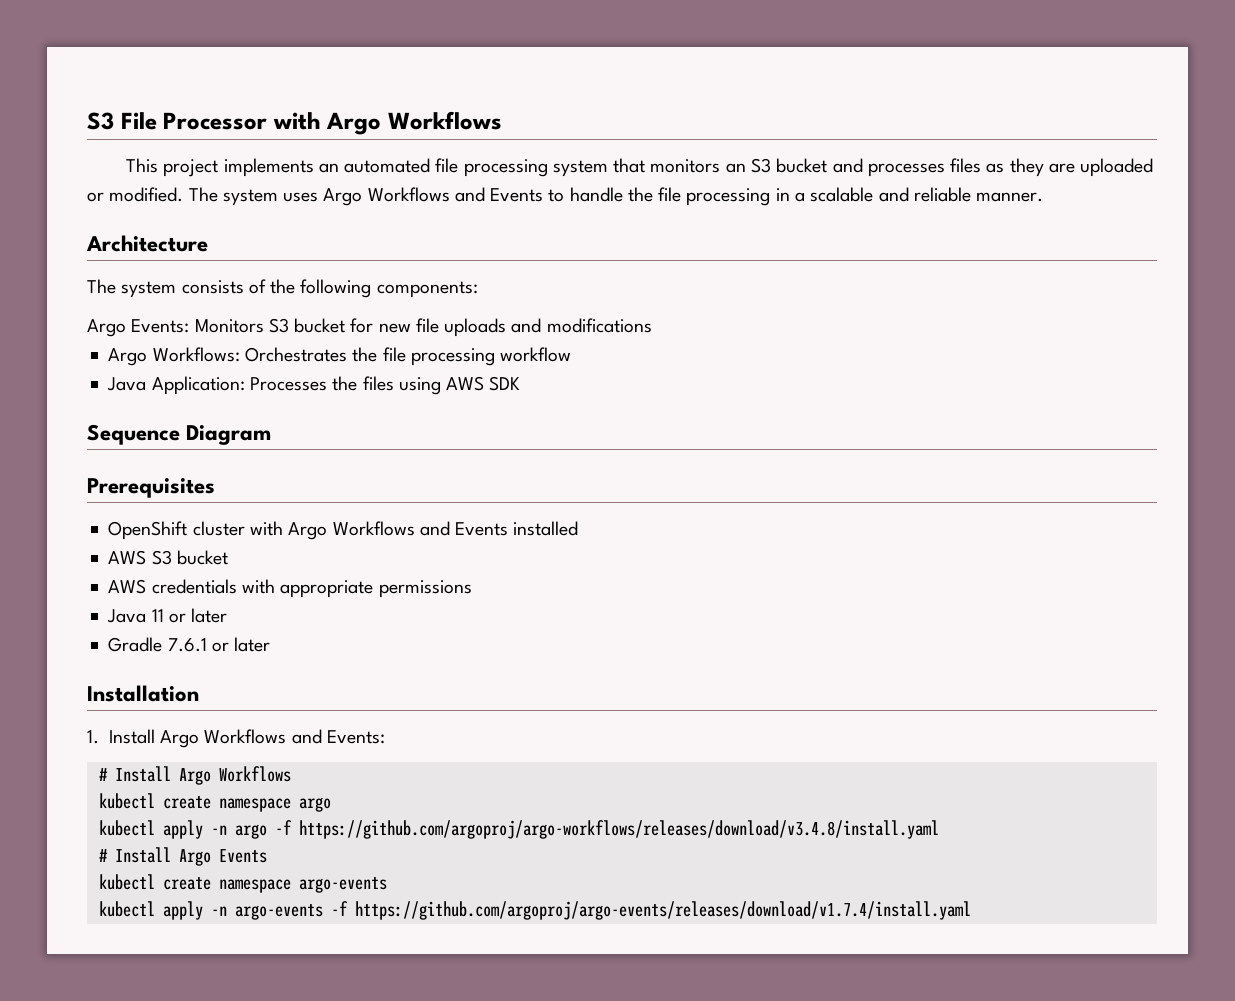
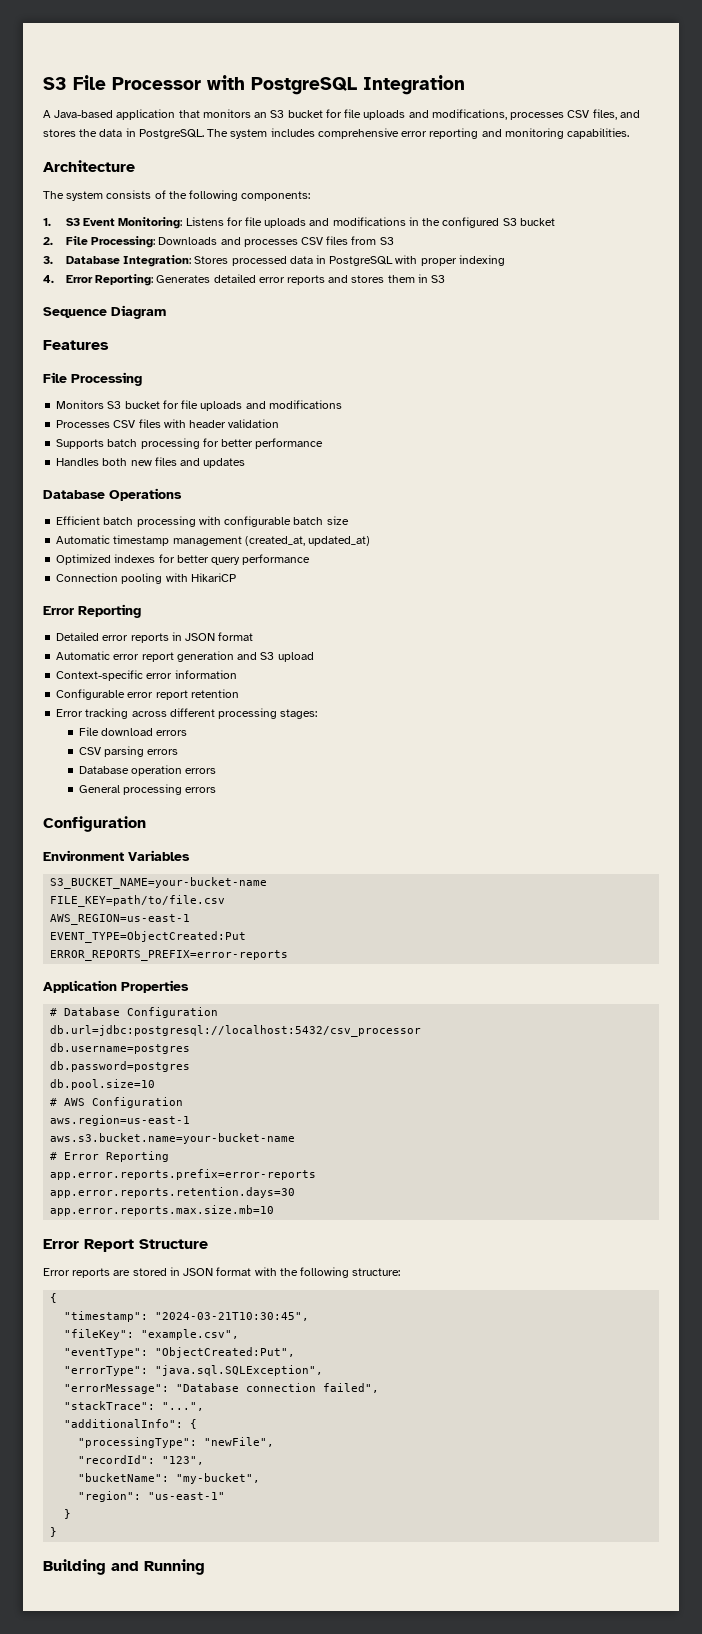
[326,111,503,135] [126,158,608,177] Argo Workflows // This project implements an automated file processing system -> [251,75,465,95] [43,109,176,120] PostgreSQL Integration // A Java-based application
[832,158,1154,177] [87,187,1044,206] and processes files as they are uploaded or modified. The system uses Argo Workflows and Events to handle the file processing in a scalable and reliable manner. -> [325,109,640,120] [43,128,630,139] for file uploads and modifications, processes CSV files, and stores the data in PostgreSQL. The system includes comprehensive error reporting and monitoring capabilities.
[87,319,190,337] Argo Events: -> [43,217,555,229] [43,236,394,248] [43,255,505,267] [43,274,446,286] [43,305,166,319] [43,340,109,350] [43,372,142,386] 1. S3 Event Monitoring: Listens for file uploads and modifications in the configured S3 bucket // 2. File Processing: Downloads and processes CSV files from S3 // 3. Database Integration: Stores processed data in PostgreSQL with proper indexing // 4. Error Reporting: Generates detailed error reports and stores them in S3 // Sequence Diagram // Features // File Processing //
[378,323,411,333] new -> (179, 404) none
[108,347,572,366] [107,376,521,395] [87,424,272,445] [87,478,215,498] [108,521,579,540] [108,550,228,565] [108,579,472,598] [107,608,228,623] [108,637,271,652] [87,685,199,702] [87,729,385,748] [98,766,291,785] [98,793,331,812] [98,820,939,839] [98,847,267,866] [98,874,387,893] [98,901,971,920] Argo Workflows: Orchestrates the file processing workflow // Java Application: Processes the files using AWS SDK // Sequence Diagram // Prerequisites // OpenShift cluster with Argo Workflows and Events installed // AWS S3 bucket // AWS credentials with appropriate permissions // Java 11 or later // Gradle 7.6.1 or later // Installation // 1. Install Argo Workflows and Events: // # Install Argo Workflows // kubectl create namespace argo // kubectl apply -n argo -f https://github.com/argoproj/argo-workflows/releases/download/v3.4.8/install.yaml // # Install Argo Events // kubectl create namespace argo-events // kubectl apply -n argo-events -f https://github.com/argoproj/argo-events/releases/download/v1.7.4/install.yaml -> [56,419,280,428] [56,438,324,449] [56,457,246,468] [43,488,182,501] [56,516,349,527] [56,535,371,546] [56,554,311,565] [56,573,236,584] [43,604,141,618] [56,632,254,643] [56,651,314,662] [56,670,237,681] [56,689,239,700] [56,708,318,719] [79,727,188,736] [79,746,179,757] [79,765,217,776] [79,784,217,795] [43,816,146,832] [43,850,190,861] [50,877,268,889] [50,895,226,907] [50,914,191,925] [50,931,247,943] [50,950,289,961] [43,980,189,993] [50,1007,219,1018] [50,1025,422,1037] [50,1043,191,1054] [50,1061,191,1072] [50,1079,156,1090] [50,1097,184,1108] [50,1115,191,1126] [50,1133,296,1144] [50,1151,170,1162] [50,1169,317,1180] [50,1187,296,1198] [50,1205,275,1216] [43,1239,208,1252] [43,1267,401,1278] [50,1293,58,1303] [64,1311,310,1322] [64,1329,240,1340] [64,1347,296,1358] [64,1365,324,1376] [64,1383,380,1394] [64,1401,205,1411] [64,1419,198,1429] [78,1437,275,1448] [78,1455,205,1465] [78,1473,261,1484] [78,1491,226,1502] [64,1509,72,1519] [50,1527,58,1537] [43,1559,205,1575] Processes CSV files with header validation // Supports batch processing for better performance // Handles both new files and updates // Database Operations // Efficient batch processing with configurable batch size // Automatic timestamp management (created_at, updated_at) // Optimized indexes for better query performance // Connection pooling with HikariCP // Error Reporting // Detailed error reports in JSON format // Automatic error report generation and S3 upload // Context-specific error information // Configurable error report retention // Error tracking across different processing stages: // File download errors // CSV parsing errors // Database operation errors // General processing errors // Configuration // Environment Variables // S3_BUCKET_NAME=your-bucket-name // FILE_KEY=path/to/file.csv // AWS_REGION=us-east-1 // EVENT_TYPE=ObjectCreated:Put // ERROR_REPORTS_PREFIX=error-reports // Application Properties // # Database Configuration // db.url=jdbc:postgresql://localhost:5432/csv_processor // db.username=postgres // db.password=postgres // db.pool.size=10 // # AWS Configuration // aws.region=us-east-1 // aws.s3.bucket.name=your-bucket-name // # Error Reporting // app.error.reports.prefix=error-reports // app.error.reports.retention.days=30 // app.error.reports.max.size.mb=10 // Error Report Structure // Error reports are stored in JSON format with the following structure: // { // "timestamp": "2024-03-21T10:30:45", // "fileKey": "example.csv", // "eventType": "ObjectCreated:Put", // "errorType": "java.sql.SQLException", // "errorMessage": "Database connection failed", // "stackTrace": "...", // "additionalInfo": { // "processingType": "newFile", // "recordId": "123", // "bucketName": "my-bucket", // "region": "us-east-1" // } // } // Building and Running

